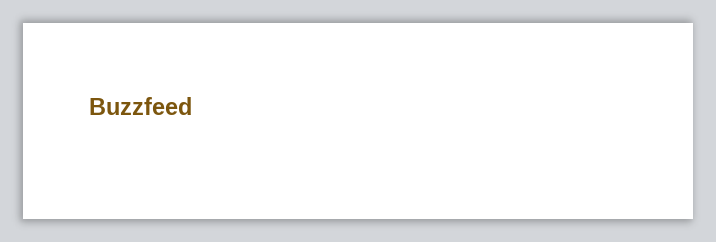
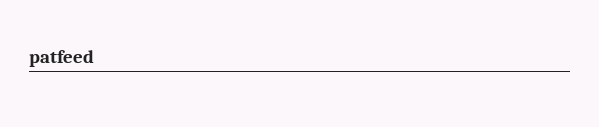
[89,97,192,115] Buzzfeed -> [29,50,94,67] patfeed

